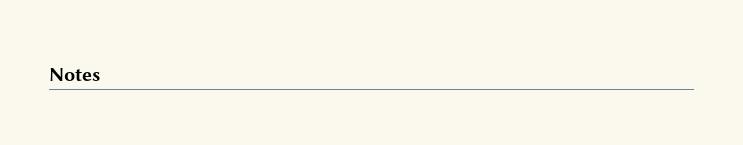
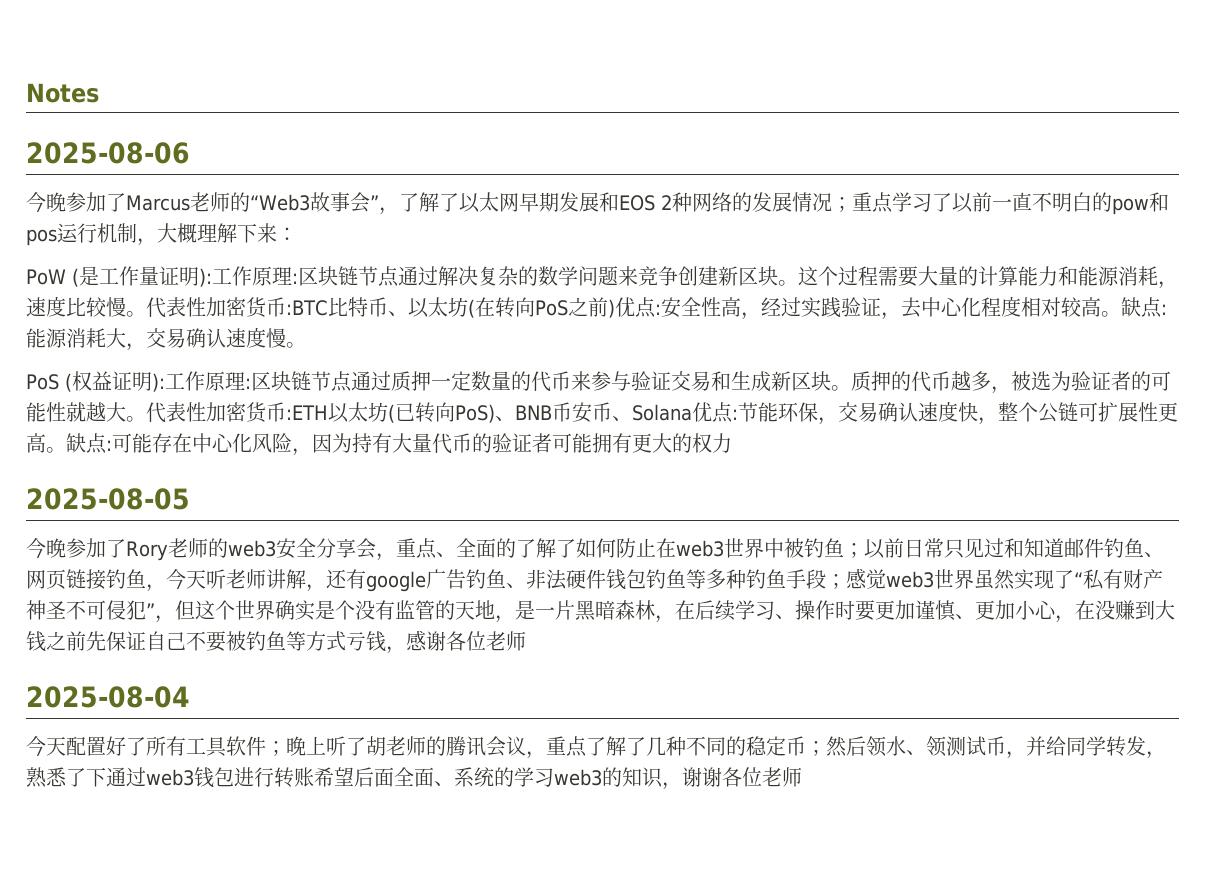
(100, 74) none -> [26,142,190,164] [26,192,1169,215] [26,223,297,246] [26,266,1178,289] [26,296,1167,320] [26,327,306,351] [26,371,1171,394] [26,401,1178,425] [26,433,732,456] [26,488,190,510] [26,538,1164,561] [26,568,1163,592] [26,600,1175,623] [26,630,526,654] [26,686,190,708] [26,736,1166,759] [26,767,802,790] // 2025-08-06 // 今晚参加了Marcus老师的“Web3故事会”，了解了以太网早期发展和EOS 2种网络的发展情况；重点学习了以前一直不明白的pow和pos运行机制，大概理解下来： // PoW (是工作量证明):工作原理:区块链节点通过解决复杂的数学问题来竞争创建新区块。这个过程需要大量的计算能力和能源消耗，速度比较慢。代表性加密货币:BTC比特币、以太坊(在转向PoS之前)优点:安全性高，经过实践验证，去中心化程度相对较高。缺点:能源消耗大，交易确认速度慢。 // PoS (权益证明):工作原理:区块链节点通过质押一定数量的代币来参与验证交易和生成新区块。质押的代币越多，被选为验证者的可能性就越大。代表性加密货币:ETH以太坊(已转向PoS)、BNB币安币、Solana优点:节能环保，交易确认速度快，整个公链可扩展性更高。缺点:可能存在中心化风险，因为持有大量代币的验证者可能拥有更大的权力 // 2025-08-05 // 今晚参加了Rory老师的web3安全分享会，重点、全面的了解了如何防止在web3世界中被钓鱼；以前日常只见过和知道邮件钓鱼、网页链接钓鱼，今天听老师讲解，还有google广告钓鱼、非法硬件钱包钓鱼等多种钓鱼手段；感觉web3世界虽然实现了“私有财产神圣不可侵犯”，但这个世界确实是个没有监管的天地，是一片黑暗森林，在后续学习、操作时要更加谨慎、更加小心，在没赚到大钱之前先保证自己不要被钓鱼等方式亏钱，感谢各位老师 // 2025-08-04 // 今天配置好了所有工具软件；晚上听了胡老师的腾讯会议，重点了解了几种不同的稳定币；然后领水、领测试币，并给同学转发，熟悉了下通过web3钱包进行转账希望后面全面、系统的学习web3的知识，谢谢各位老师

